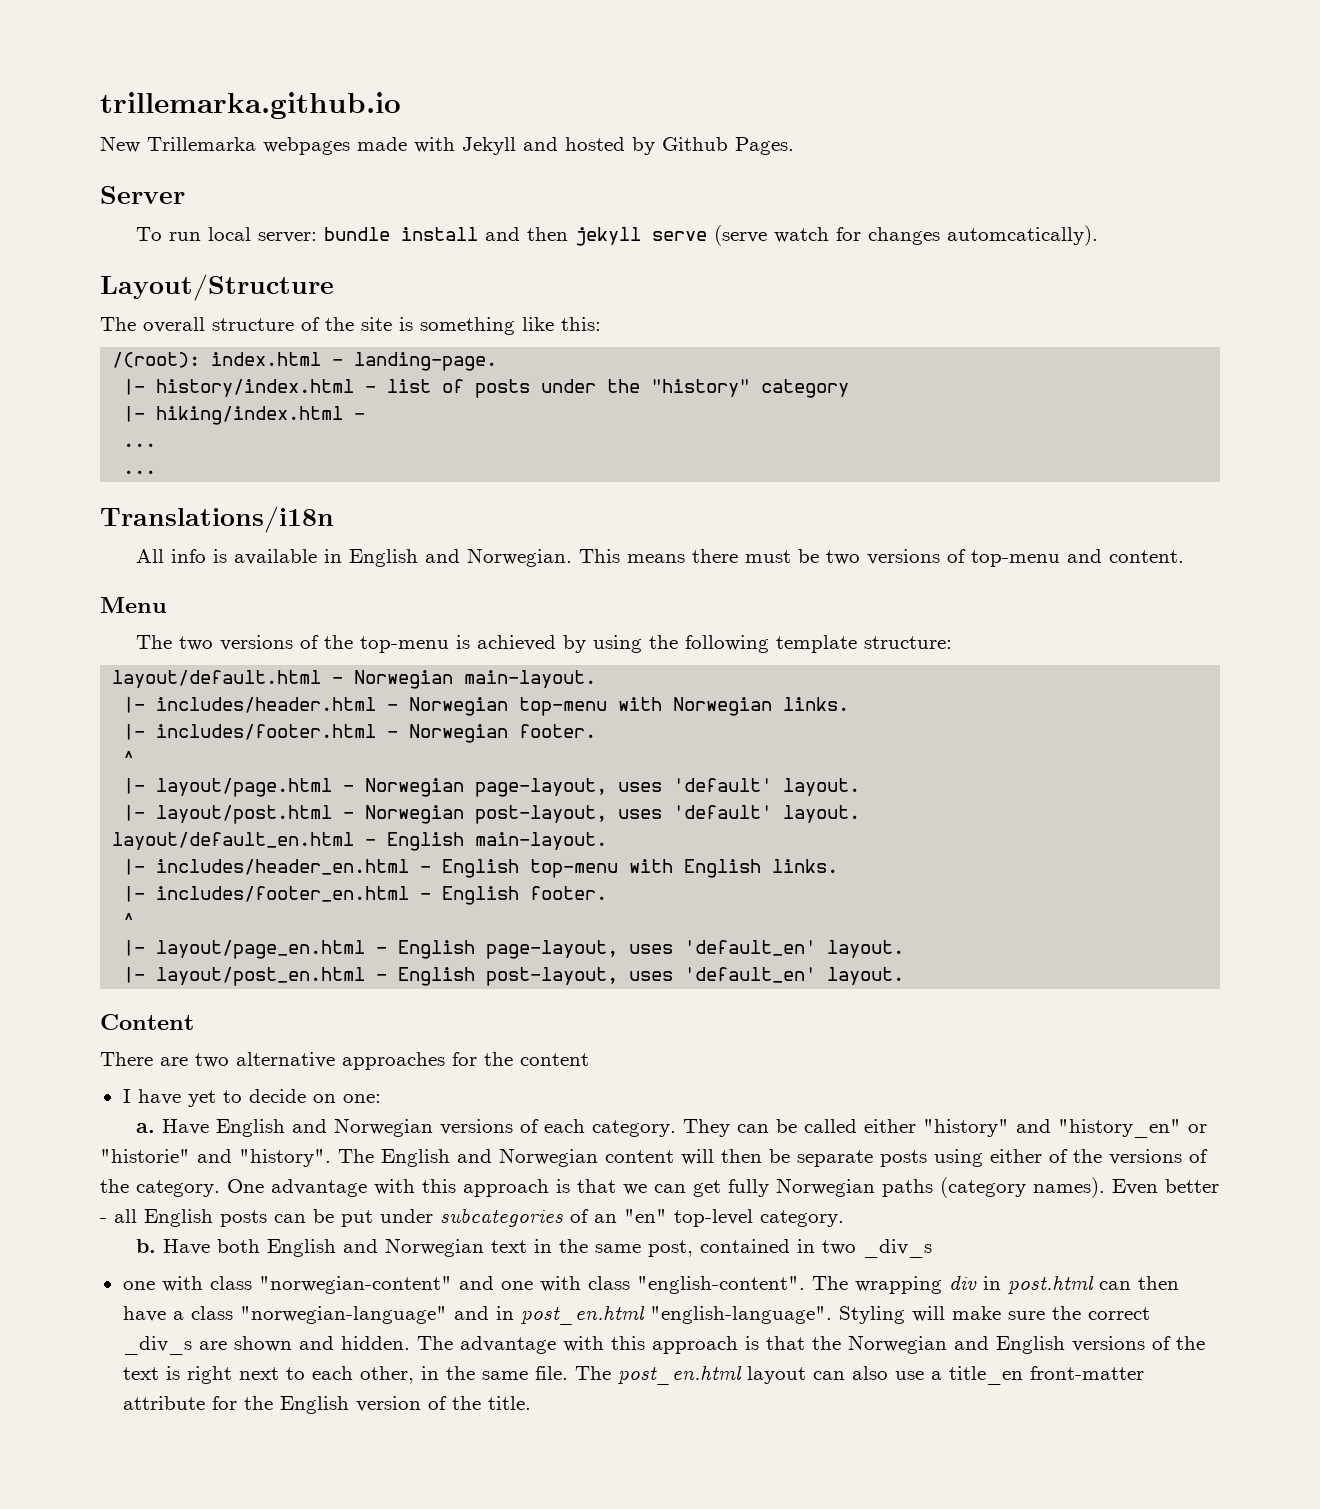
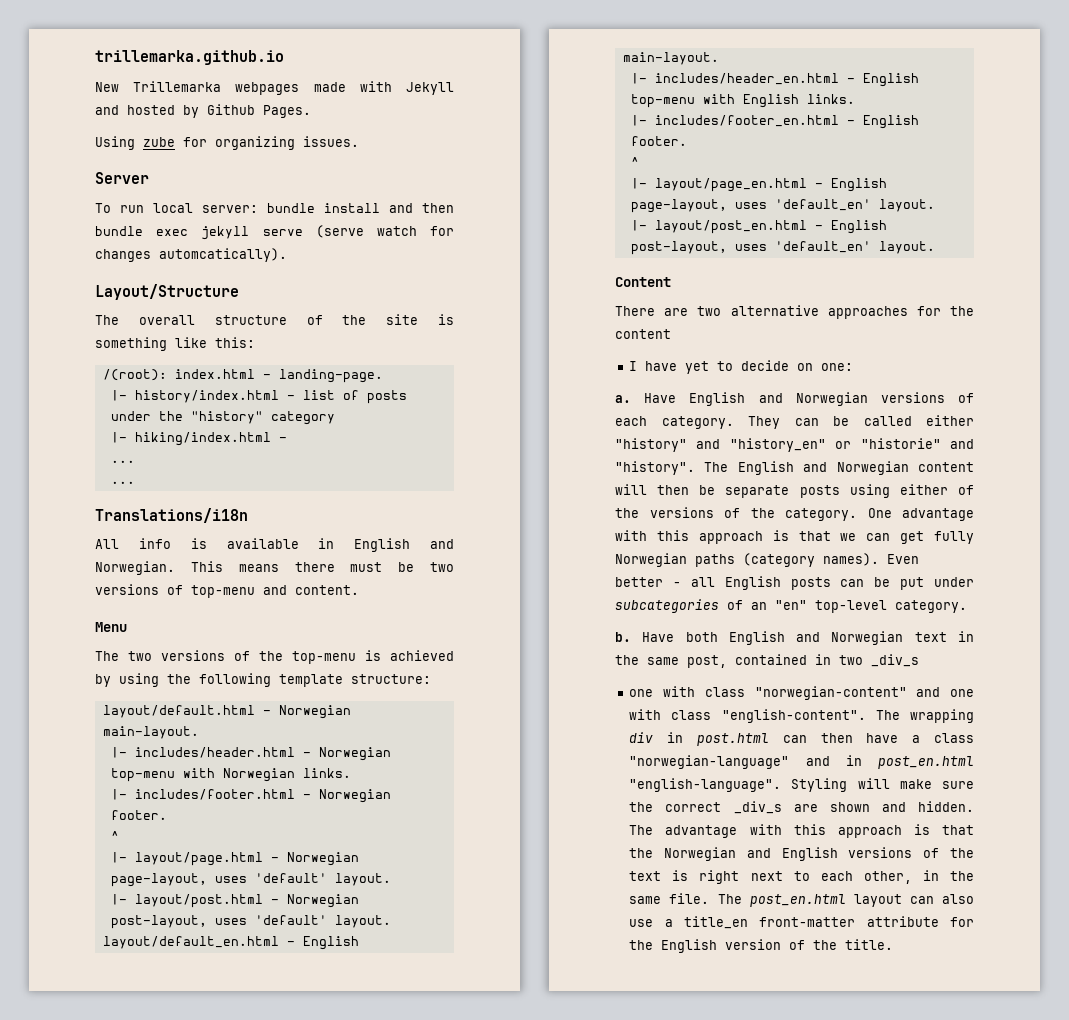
(794, 146) none -> [95,136,359,150] // Using zube for organizing issues.
(568, 234) none -> [95,226,189,236] bundle exec

